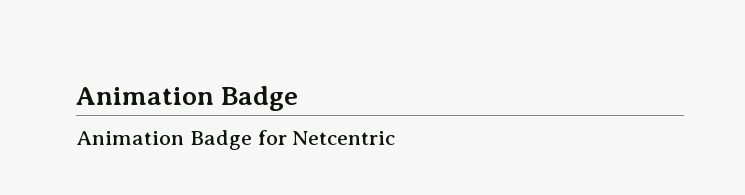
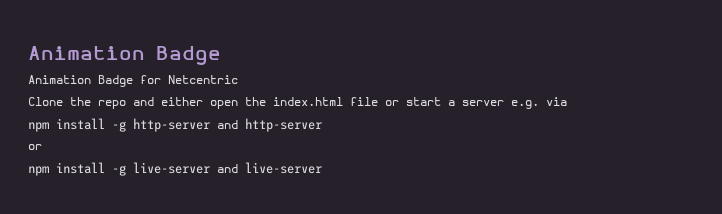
(396, 138) none -> [28,97,567,109] [28,118,322,132] [28,144,42,150] [28,162,322,176] // Clone the repo and either open the index.html file or start a server e.g. via // npm install -g http-server and http-server // or // npm install -g live-server and live-server

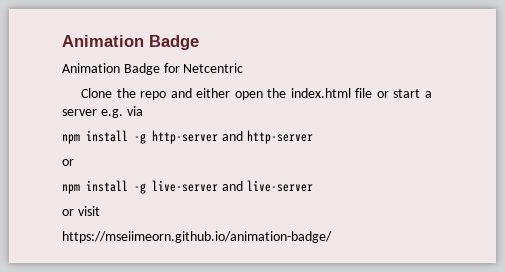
(322, 168) none -> [62,206,100,216] [62,231,332,243] // or visit // https://mseiimeorn.github.io/animation-badge/

